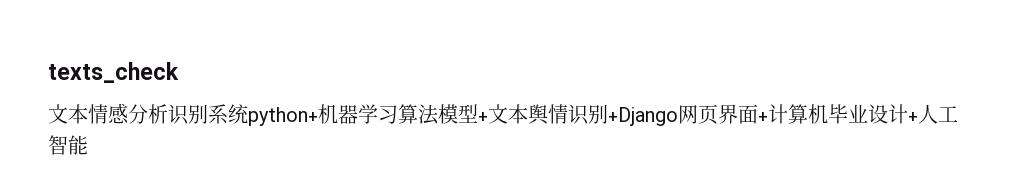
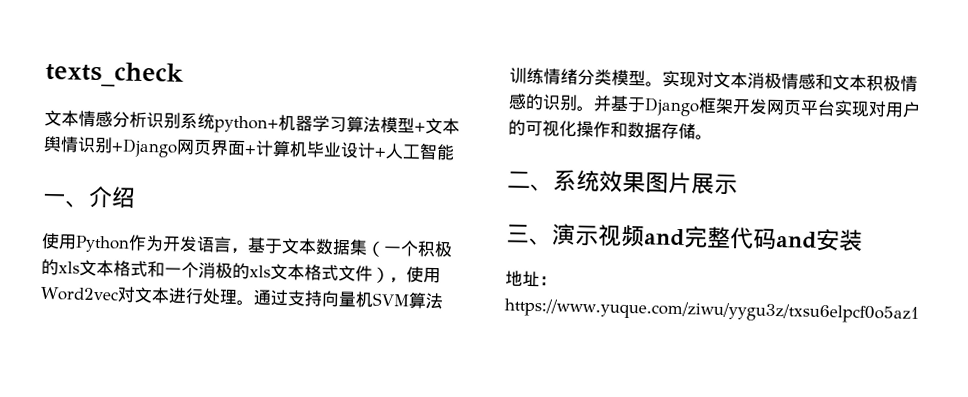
(88, 145) none -> [42,185,136,209] [41,232,453,258] [41,258,441,284] [40,286,444,310] [509,67,918,92] [508,93,921,118] [508,119,713,140] [507,169,738,196] [506,223,863,252] [505,270,557,288] [504,298,919,324] // 一、介绍 // 使用Python作为开发语言，基于文本数据集（一个积极的xls文本格式和一个消极的xls文本格式文件），使用Word2vec对文本进行处理。通过支持向量机SVM算法训练情绪分类模型。实现对文本消极情感和文本积极情感的识别。并基于Django框架开发网页平台实现对用户的可视化操作和数据存储。 // 二、系统效果图片展示 // 三、演示视频and完整代码and安装 // 地址：https://www.yuque.com/ziwu/yygu3z/txsu6elpcf0o5az1

